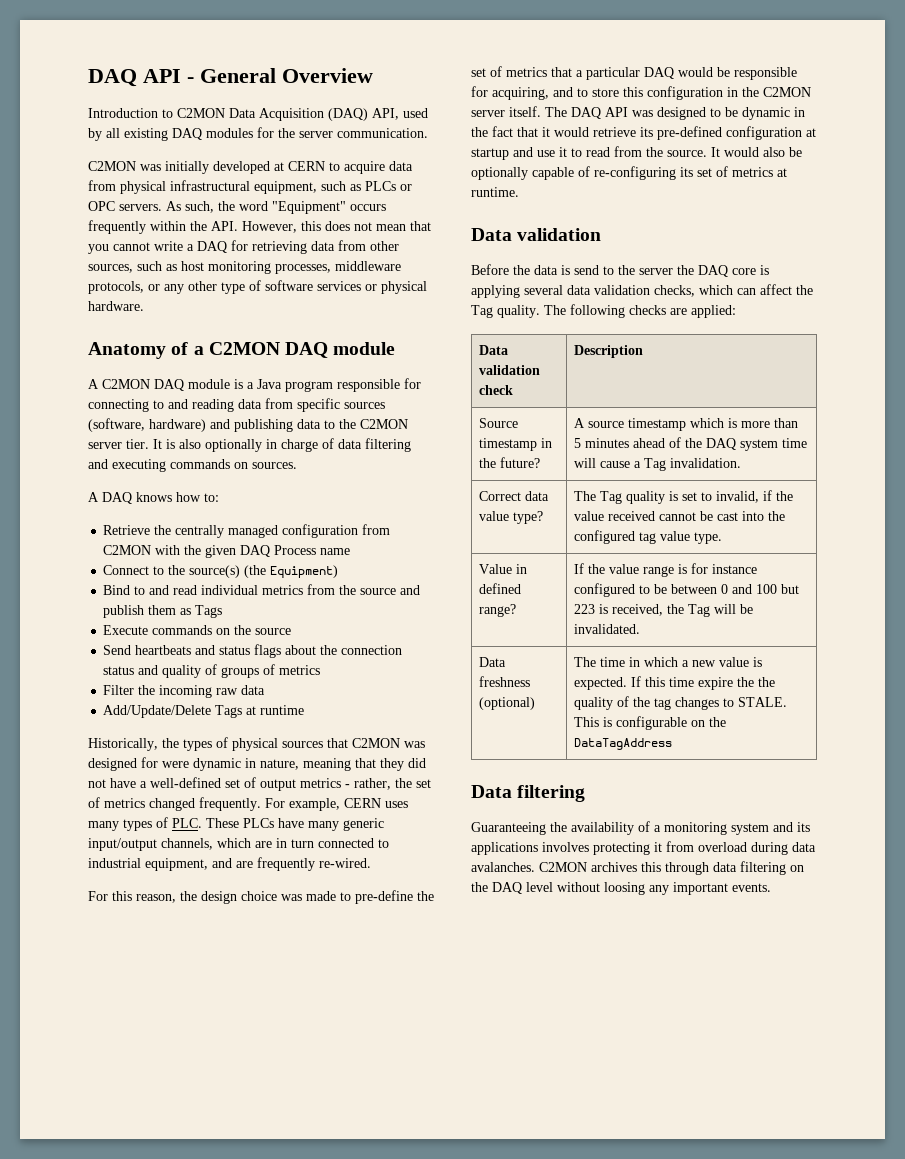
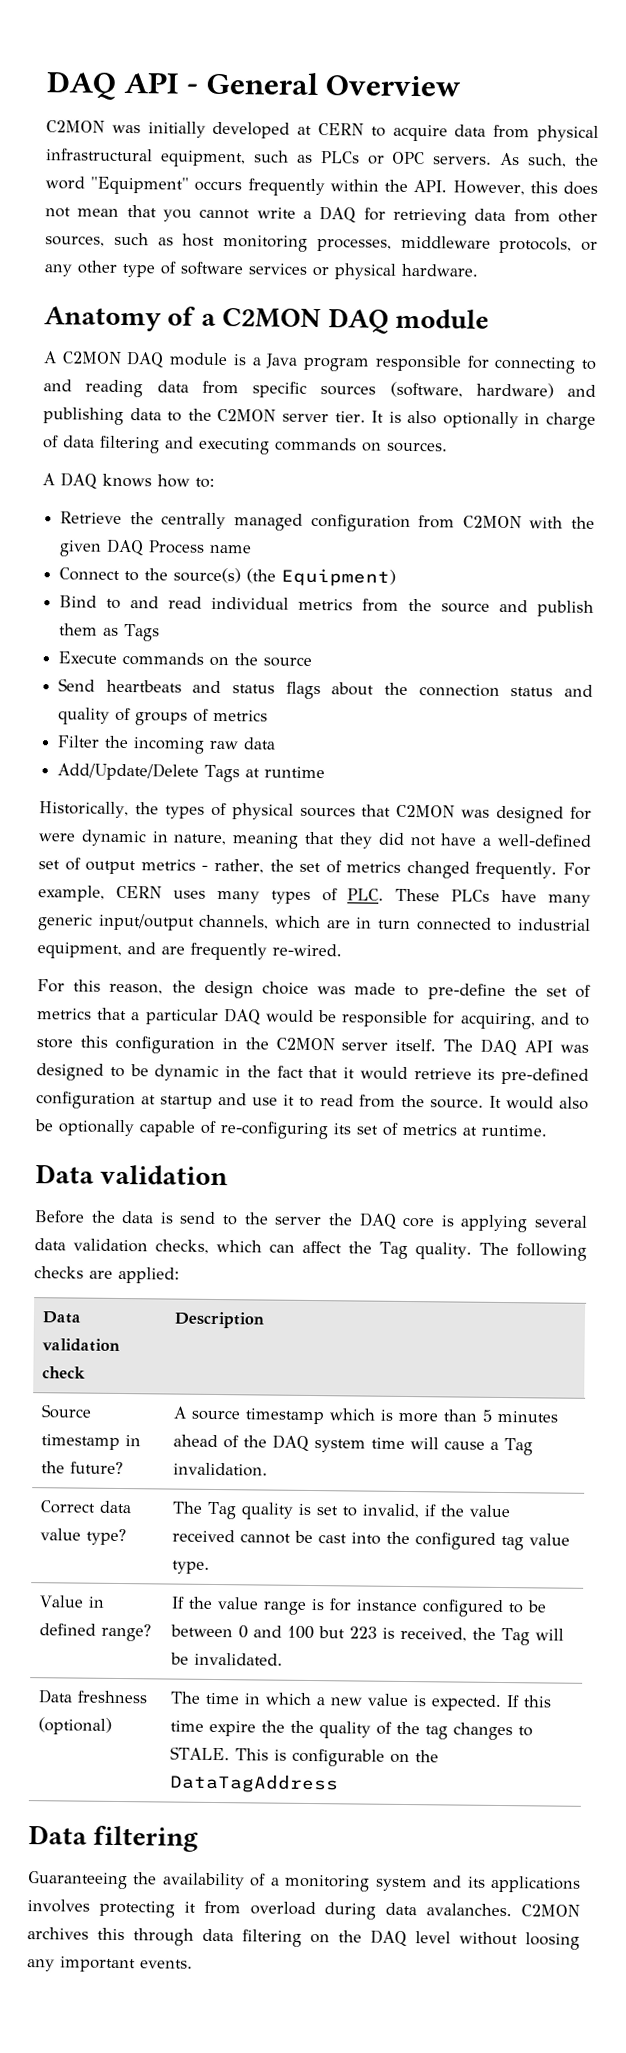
[88,108,428,121] [88,127,428,141] // Introduction to C2MON Data Acquisition (DAQ) API, used by all existing DAQ modules for the server communication. -> (462, 86) none

